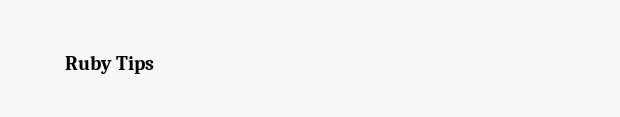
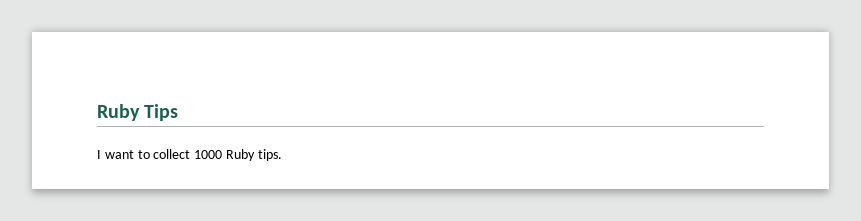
(155, 65) none -> [97,149,282,161] // I want to collect 1000 Ruby tips.

